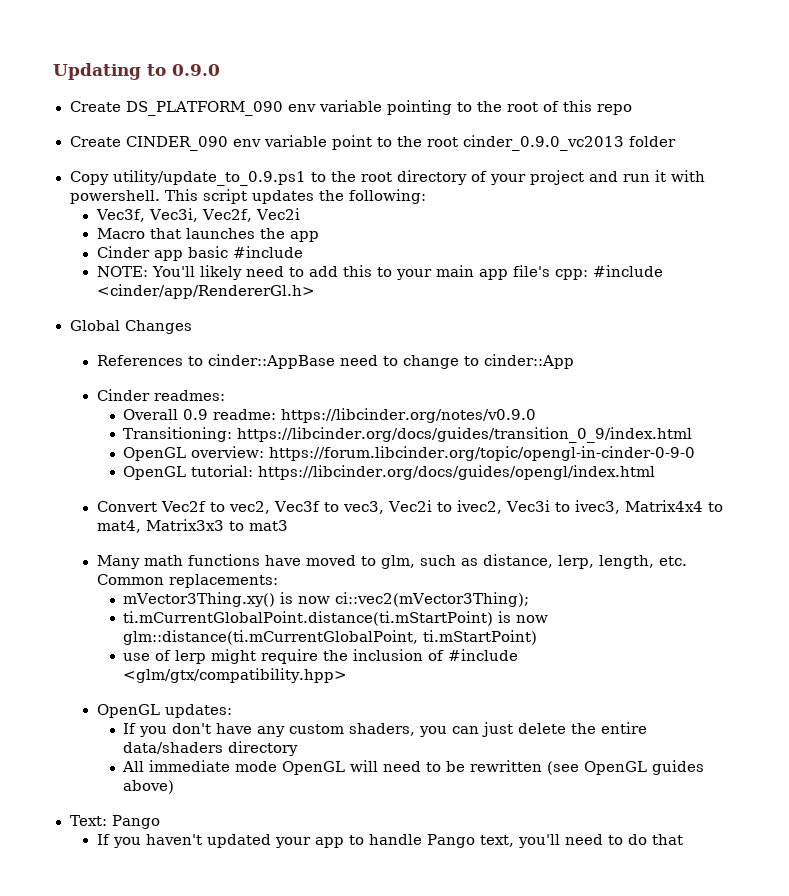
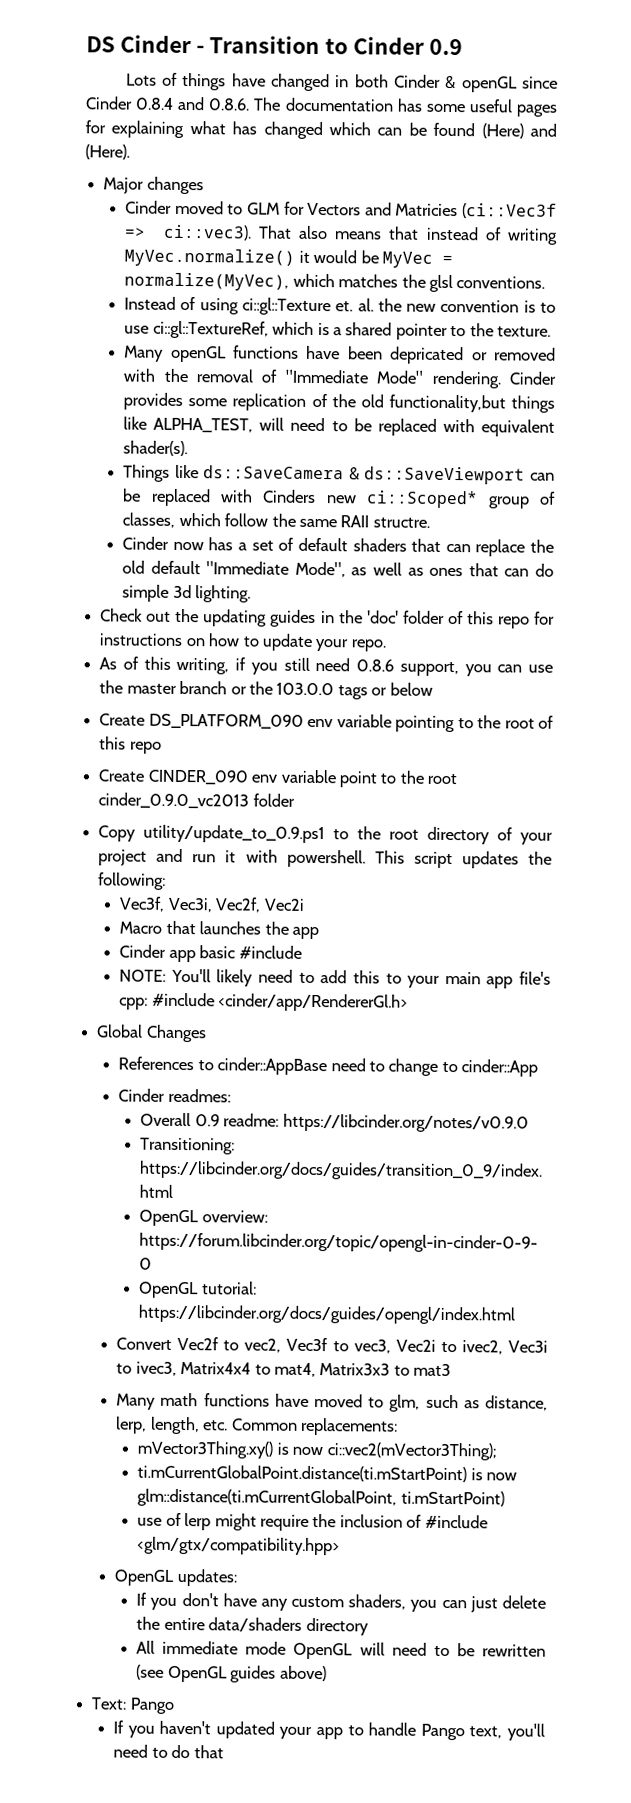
[53,63,220,80] Updating to 0.9.0 -> [86,34,463,56] [125,72,558,93] [85,96,557,117] [85,120,557,140] [85,144,130,160] [103,176,204,195] [125,200,557,219] [124,224,558,245] [124,248,453,268] [124,272,546,293] [124,296,556,316] [124,320,552,340] [124,345,556,365] [123,368,556,389] [123,392,555,413] [123,416,555,437] [123,440,189,457] [123,464,555,485] [122,488,556,509] [122,512,430,528] [122,536,554,557] [122,560,554,578] [122,584,252,603] [100,608,555,629] [99,633,386,652] [99,656,554,677] [99,680,433,700] DS Cinder - Transition to Cinder 0.9 // Lots of things have changed in both Cinder & openGL since Cinder 0.8.4 and 0.8.6. The documentation has some useful pages for explaining what has changed which can be found (Here) and (Here). // Major changes // Cinder moved to GLM for Vectors and Matricies (ci::Vec3f => ci::vec3). That also means that instead of writing MyVec.normalize() it would be MyVec = normalize(MyVec), which matches the glsl conventions. // Instead of using ci::gl::Texture et. al. the new convention is to use ci::gl::TextureRef, which is a shared pointer to the texture. // Many openGL functions have been depricated or removed with the removal of "Immediate Mode" rendering. Cinder provides some replication of the old functionality,but things like ALPHA_TEST, will need to be replaced with equivalent shader(s). // Things like ds::SaveCamera & ds::SaveViewport can be replaced with Cinders new ci::Scoped* group of classes, which follow the same RAII structre. // Cinder now has a set of default shaders that can replace the old default "Immediate Mode", as well as ones that can do simple 3d lighting. // Check out the updating guides in the 'doc' folder of this repo for instructions on how to update your repo. // As of this writing, if you still need 0.8.6 support, you can use the master branch or the 103.0.0 tags or below

